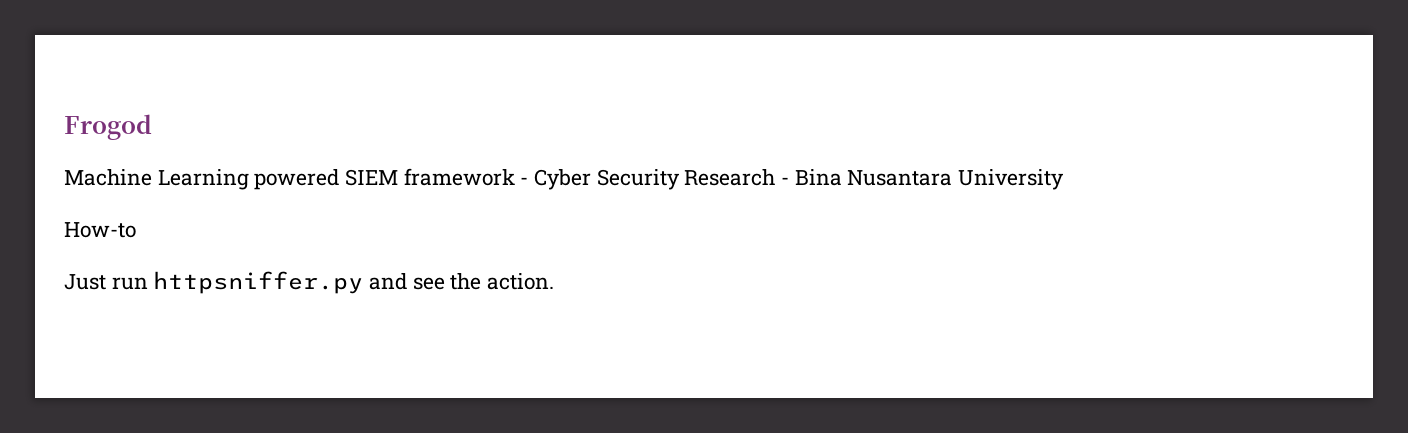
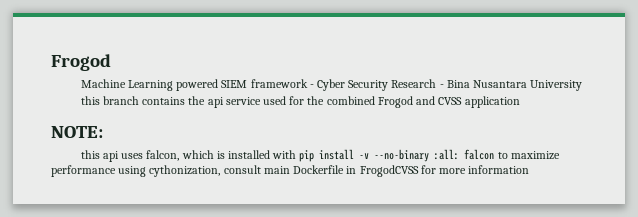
[64,222,136,238] [64,271,555,294] How-to // Just run httpsniffer.py and see the action. -> [80,96,520,108] [51,126,103,138] [80,149,560,162] [51,165,530,177] this branch contains the api service used for the combined Frogod and CVSS application // NOTE: // this api uses falcon, which is installed with pip install -v --no-binary :all: falcon to maximize performance using cythonization, consult main Dockerfile in FrogodCVSS for more information

